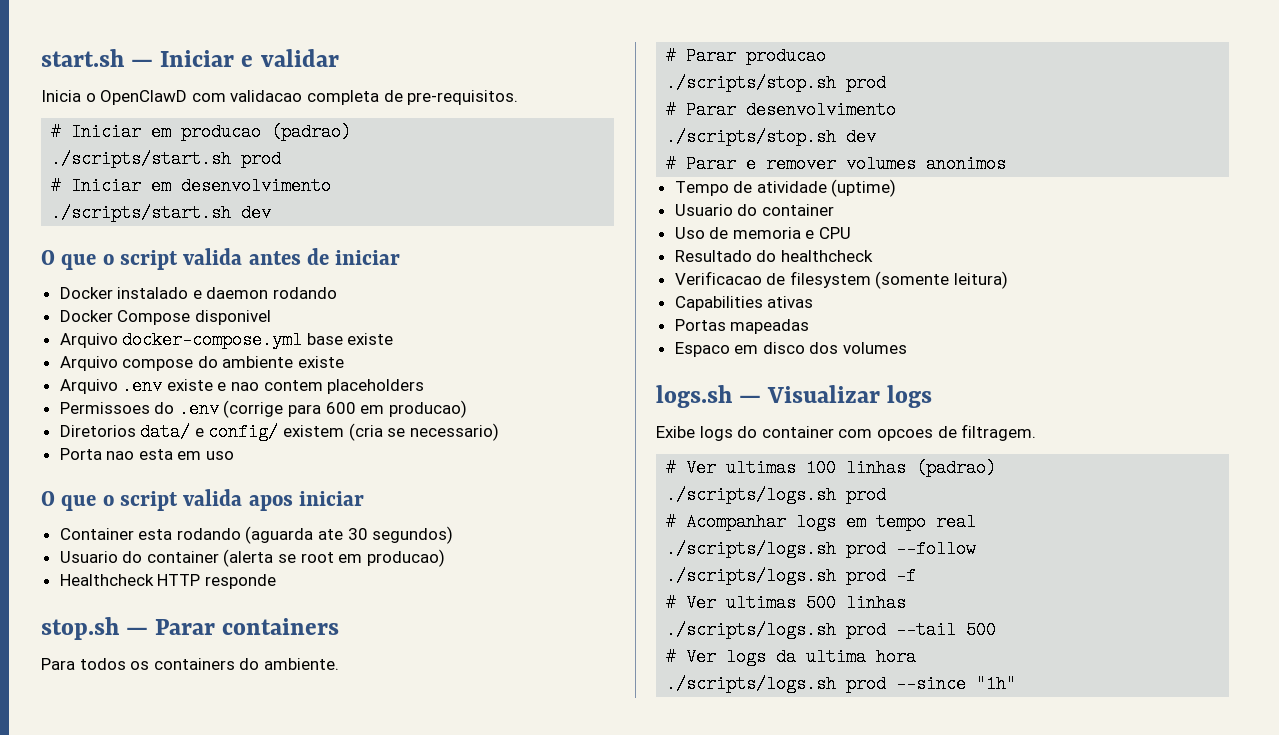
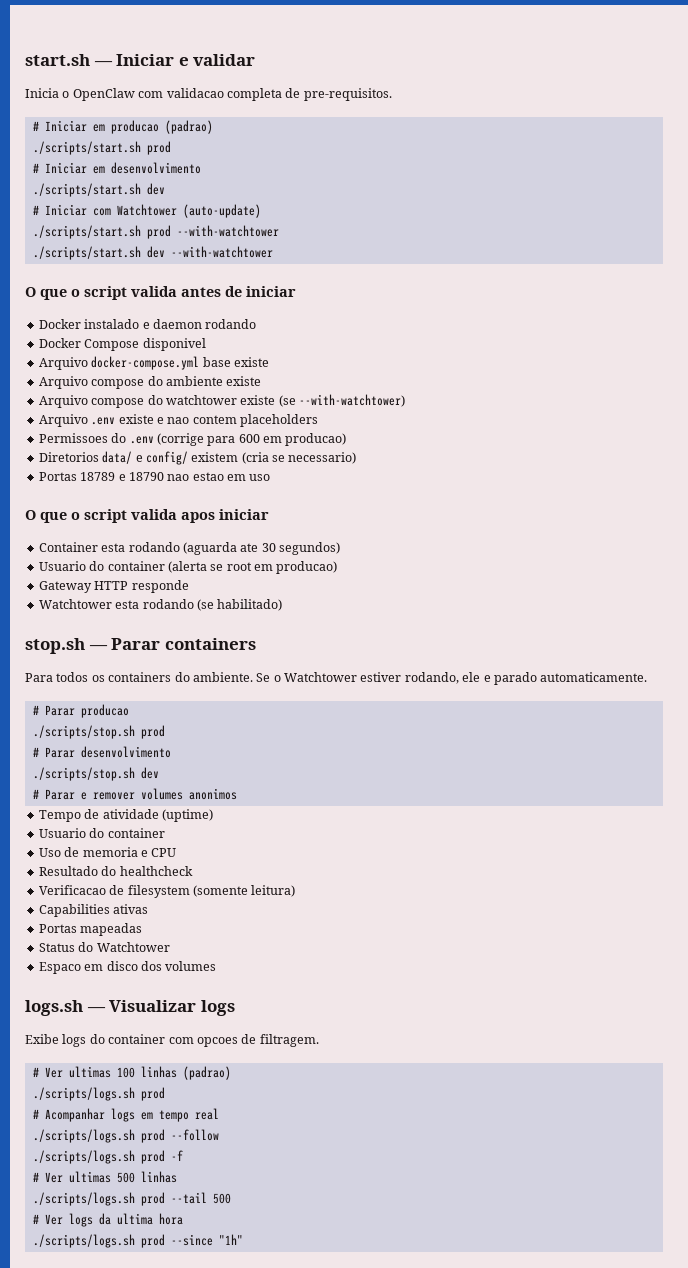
[100,90,188,105] OpenClawD -> [72,88,135,101] OpenClaw
(272, 213) none -> [32,204,261,218] [32,225,279,239] [32,246,273,260] // # Iniciar com Watchtower (auto-update) // ./scripts/start.sh prod --with-watchtower // ./scripts/start.sh dev --with-watchtower
(345, 362) none -> [38,394,405,408] // Arquivo compose do watchtower existe (se --with-watchtower)
[59,448,173,460] Porta nao esta -> [38,472,224,481] Portas 18789 e 18790 nao estao
[59,574,154,586] Healthcheck -> [38,581,92,593] Gateway
(276, 581) none -> [38,599,283,611] // Watchtower esta rodando (se habilitado)
(339, 664) none -> [256,672,648,685] Se o Watchtower estiver rodando, ele e parado automaticamente.
(810, 326) none -> [38,942,170,952] // Status do Watchtower

